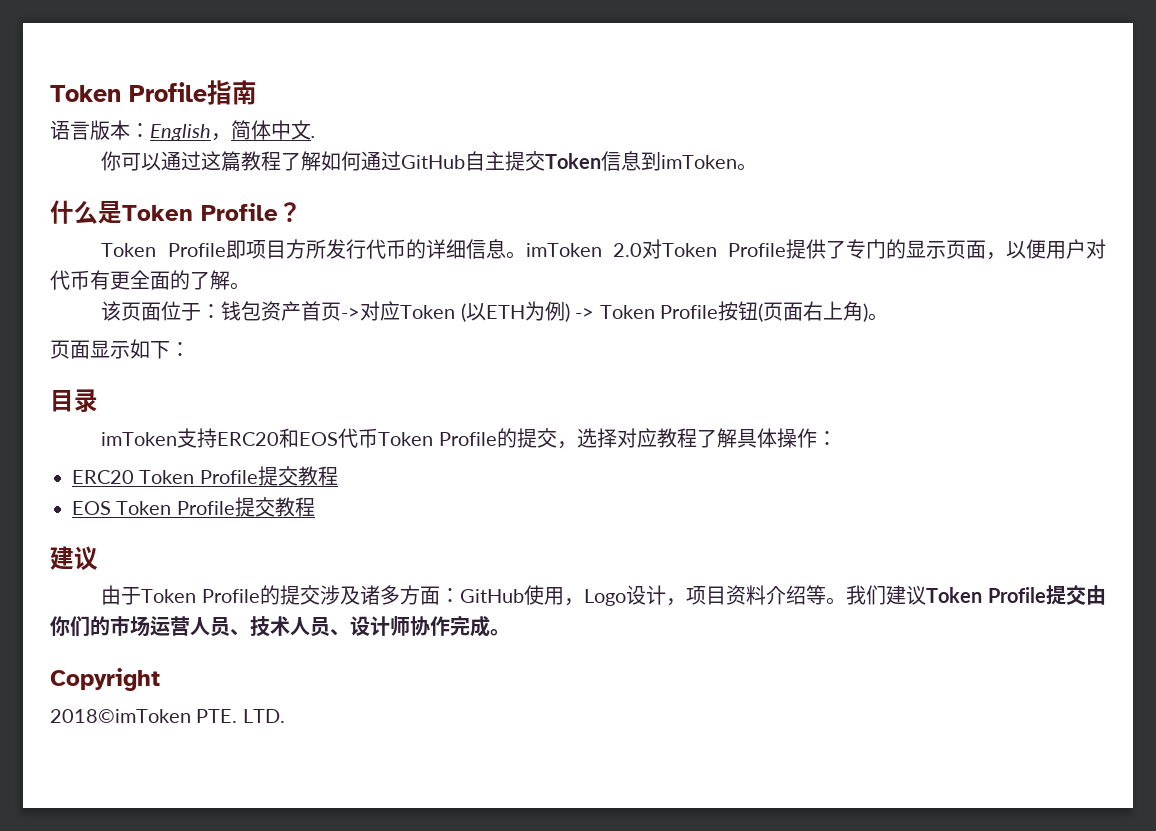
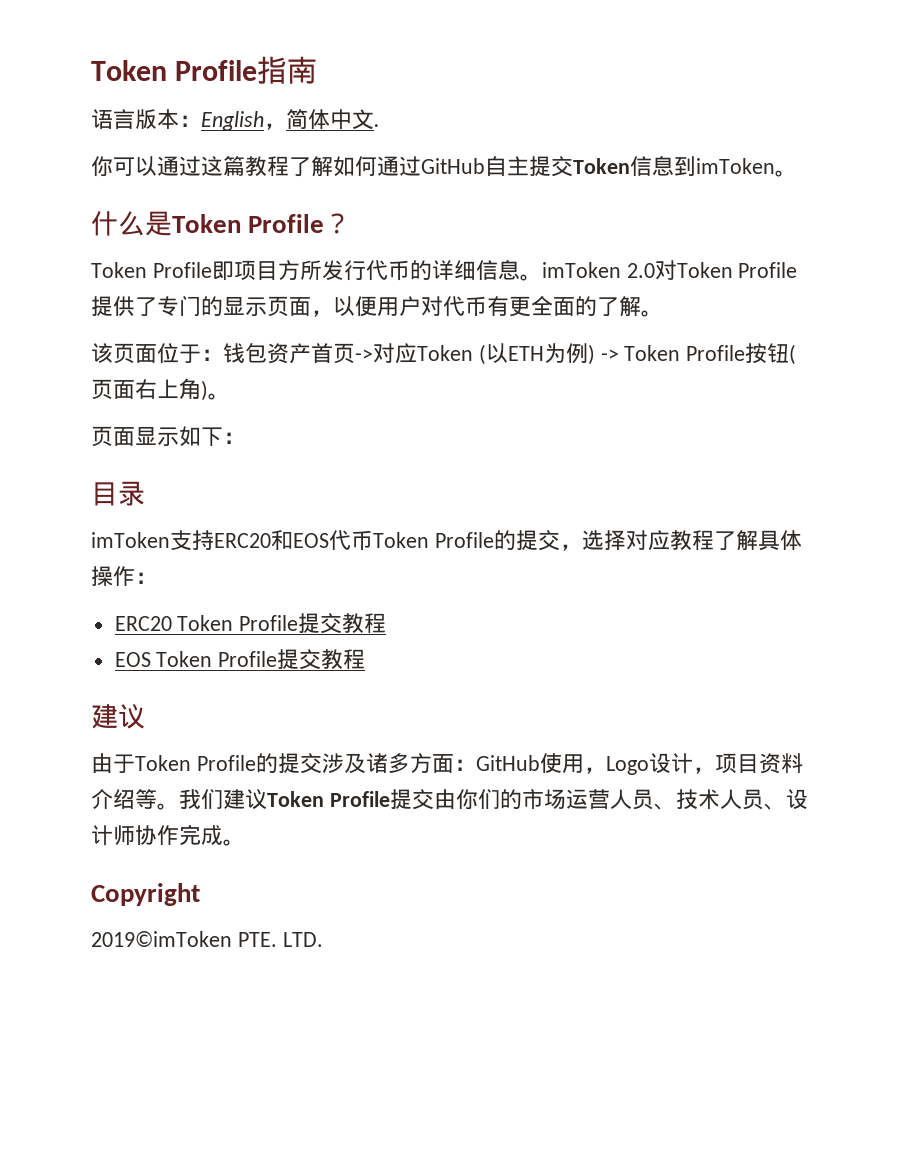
[50,709,191,723] 2018©imToken -> [91,931,232,947] 2019©imToken

